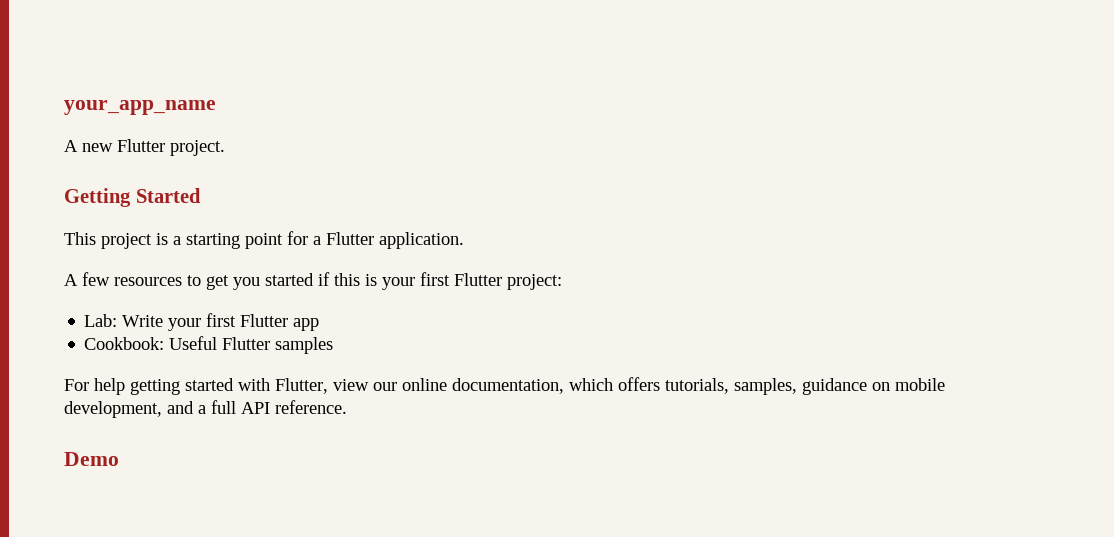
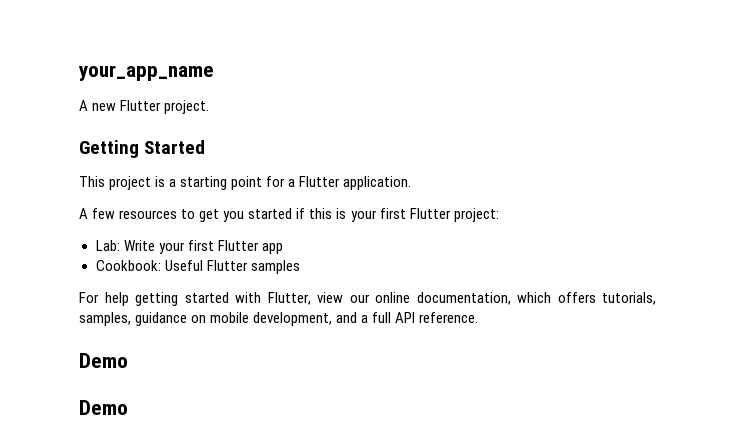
(119, 459) none -> [79,400,128,415] // Demo

